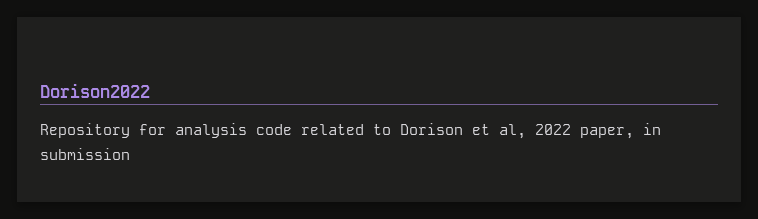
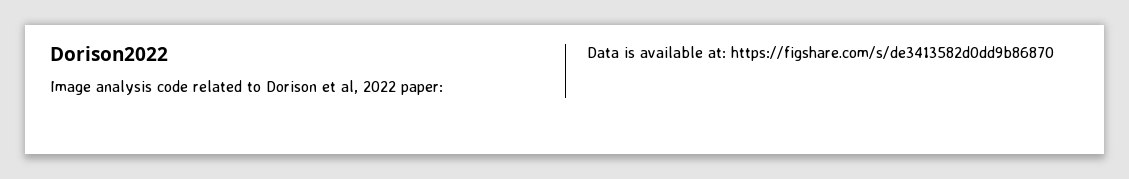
[40,123,166,138] Repository for -> [50,81,91,95] Image
[580,123,661,139] [40,148,130,160] paper, in submission -> [401,84,443,95] [587,46,1054,61] paper: // Data is available at: https://figshare.com/s/de3413582d0dd9b86870

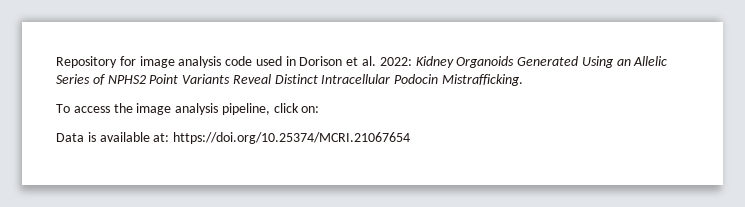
[50,46,168,61] [50,80,443,95] Dorison2022 // Image analysis code related to Dorison et al, 2022 paper: -> [56,56,668,68] [56,74,524,86] [56,103,320,115] Repository for image analysis code used in Dorison et al. 2022: Kidney Organoids Generated Using an Allelic Series of NPHS2 Point Variants Reveal Distinct Intracellular Podocin Mistrafficking. // To access the image analysis pipeline, click on:
[731,46,1054,61] https://figshare.com/s/de3413582d0dd9b86870 -> [173,132,411,144] https://doi.org/10.25374/MCRI.21067654

